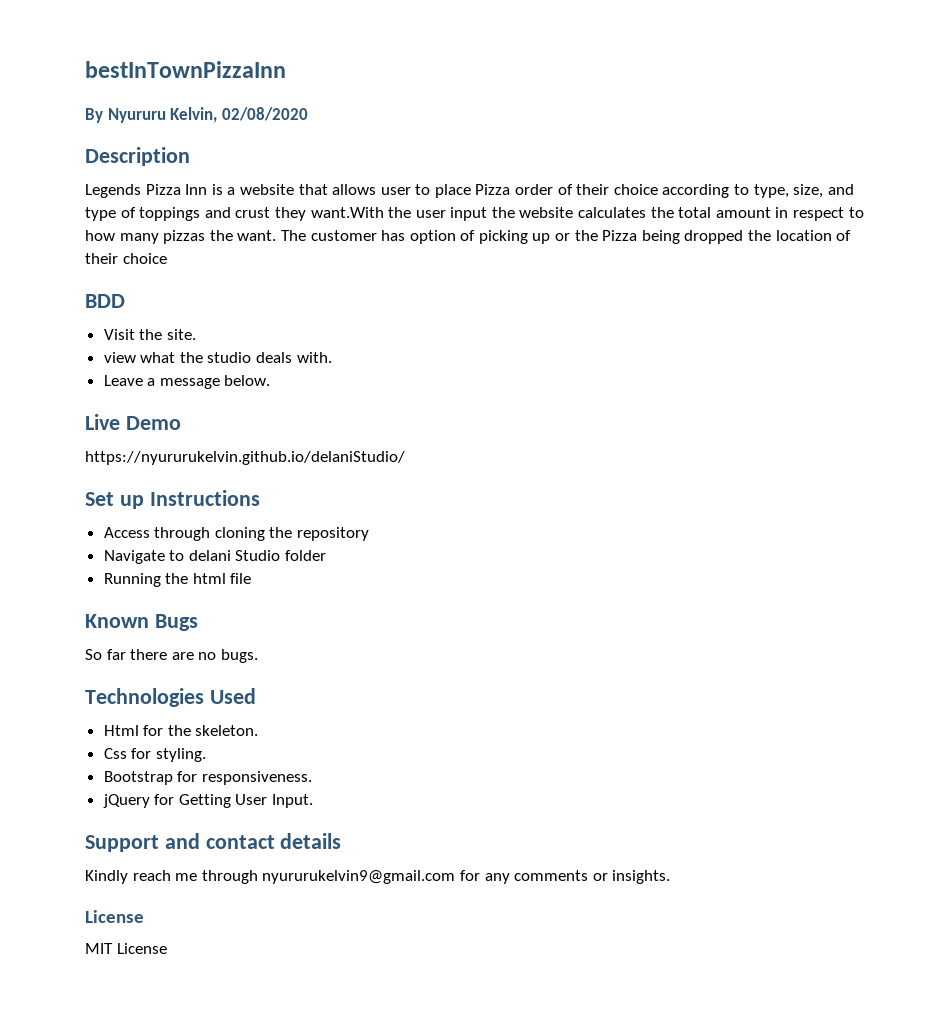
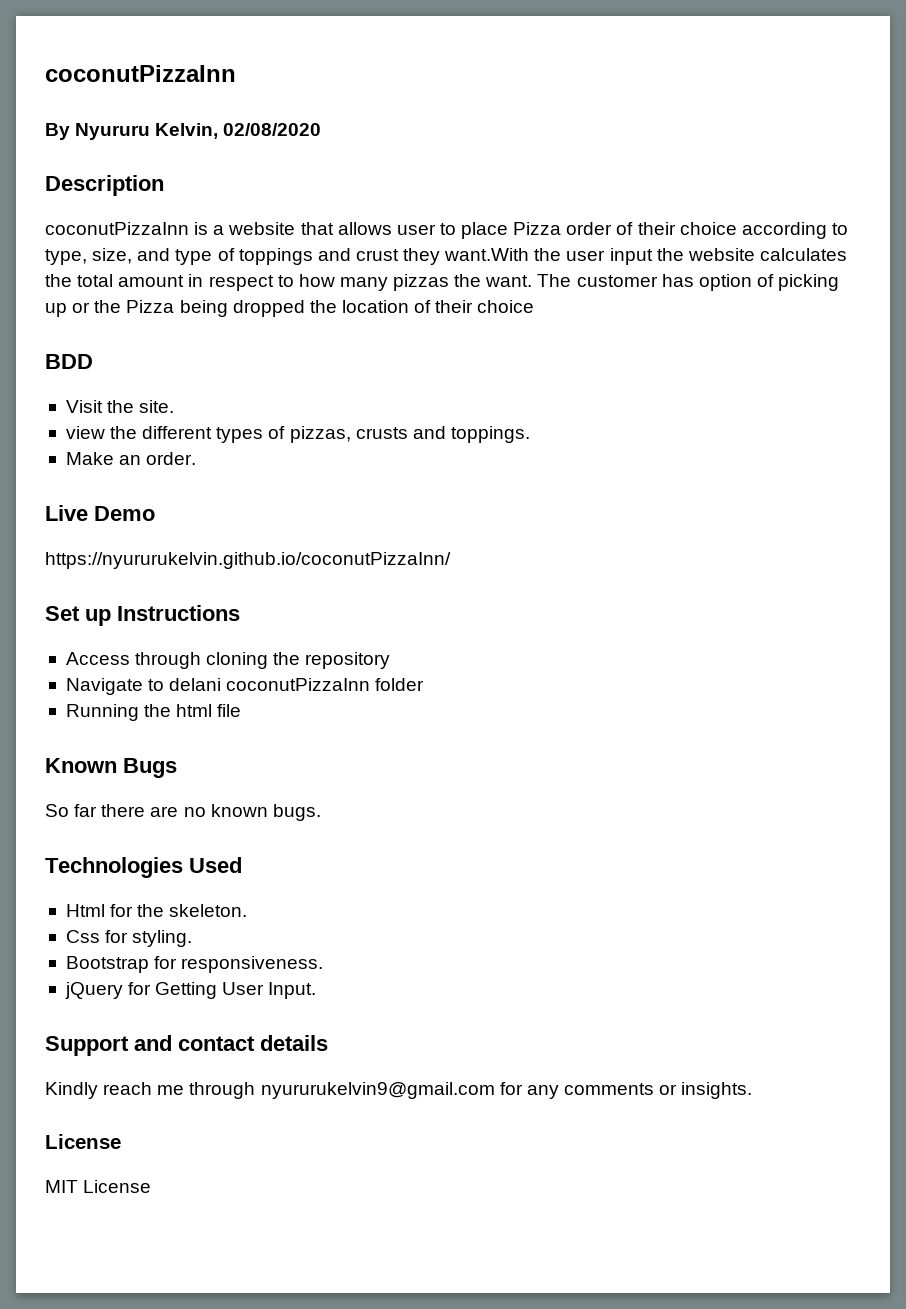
[85,61,286,78] bestInTownPizzaInn -> [45,65,236,82] coconutPizzaInn
[85,184,208,198] Legends Pizza Inn -> [45,222,189,235] coconutPizzaInn
[140,352,332,363] [103,375,271,389] what the studio deals with. // Leave a message below. -> [110,426,530,443] [65,452,197,465] the different types of pizzas, crusts and toppings. // Make an order.
[85,451,405,465] https://nyururukelvin.github.io/delaniStudio/ -> [45,552,451,569] https://nyururukelvin.github.io/coconutPizzaInn/
[235,550,281,561] Studio -> [226,678,371,691] coconutPizzaInn
(217, 656) none -> [210,804,268,817] known

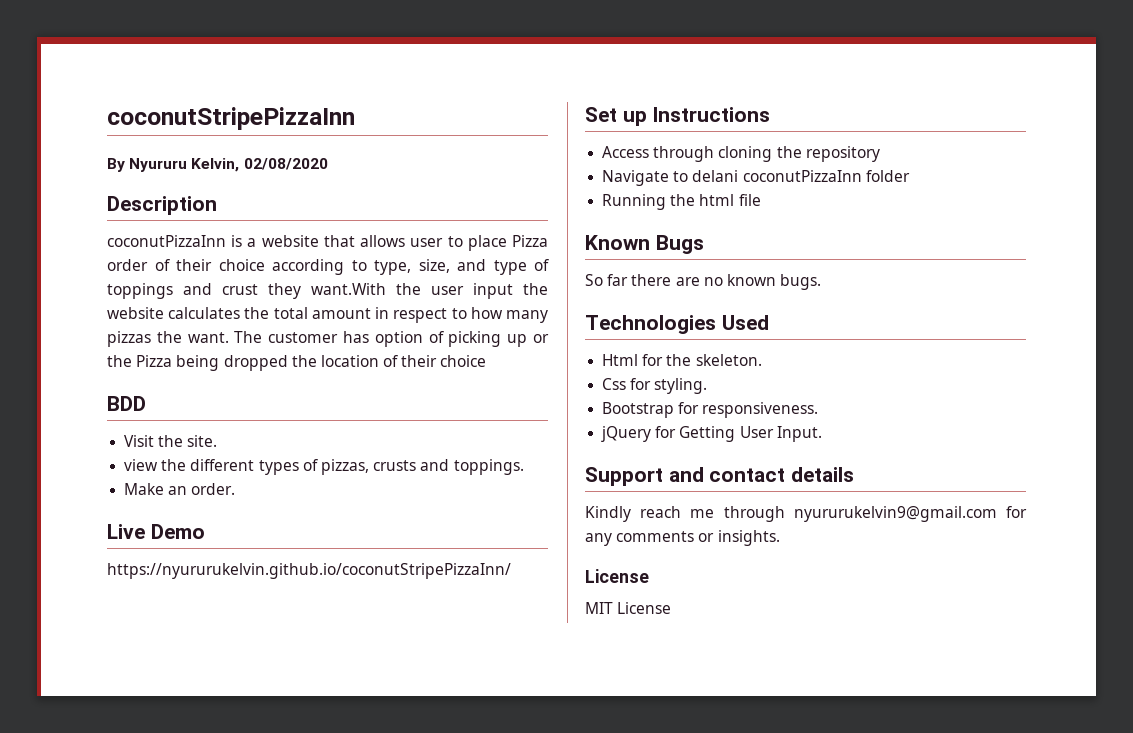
[45,65,236,82] coconutPizzaInn -> [107,107,355,130] coconutStripePizzaInn
[45,552,451,569] https://nyururukelvin.github.io/coconutPizzaInn/ -> [107,563,511,579] https://nyururukelvin.github.io/coconutStripePizzaInn/

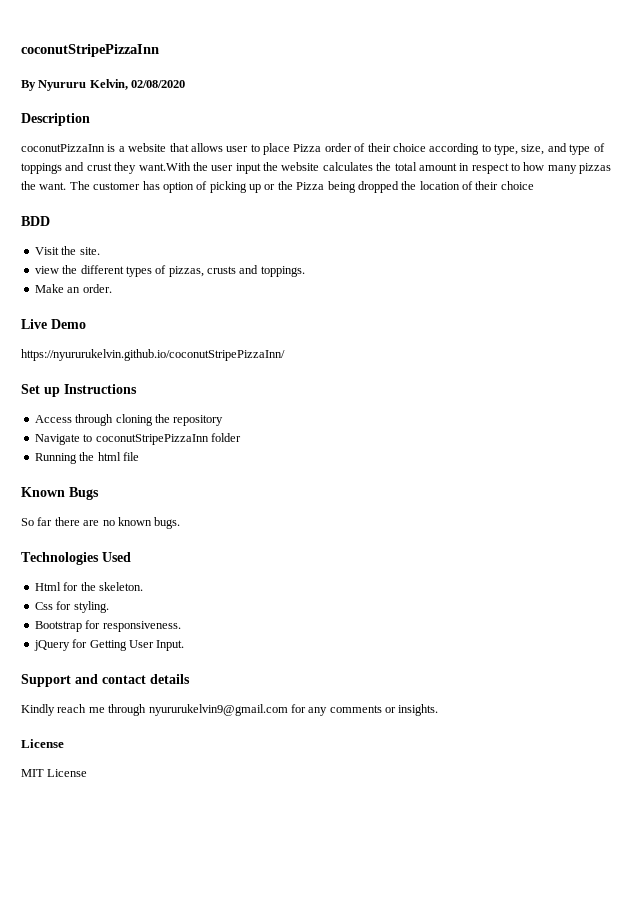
[692,170,862,182] delani coconutPizzaInn -> [95,434,209,445] coconutStripePizzaInn

